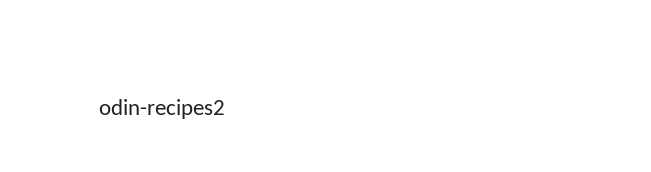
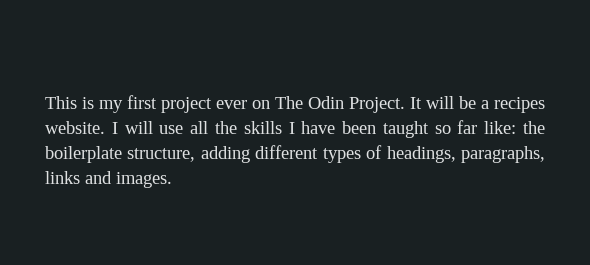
[99,99,225,119] odin-recipes2 -> [45,95,545,113] [45,120,545,138] [45,145,545,163] [45,171,172,188] This is my first project ever on The Odin Project. It will be a recipes website. I will use all the skills I have been taught so far like: the boilerplate structure, adding different types of headings, paragraphs, links and images.

